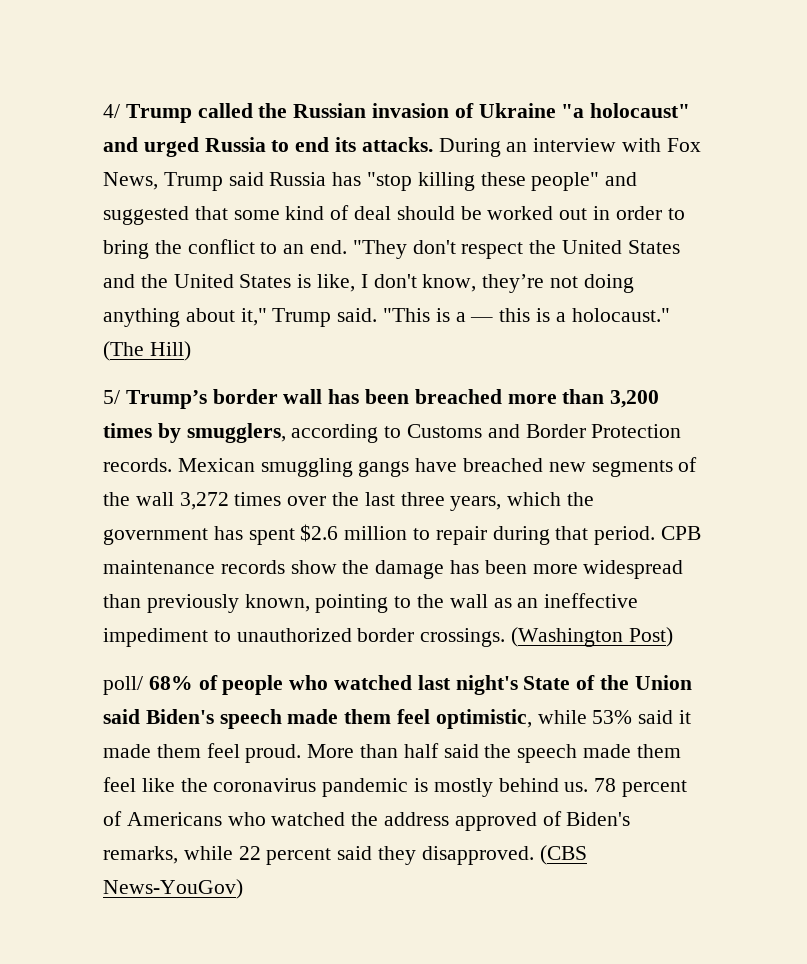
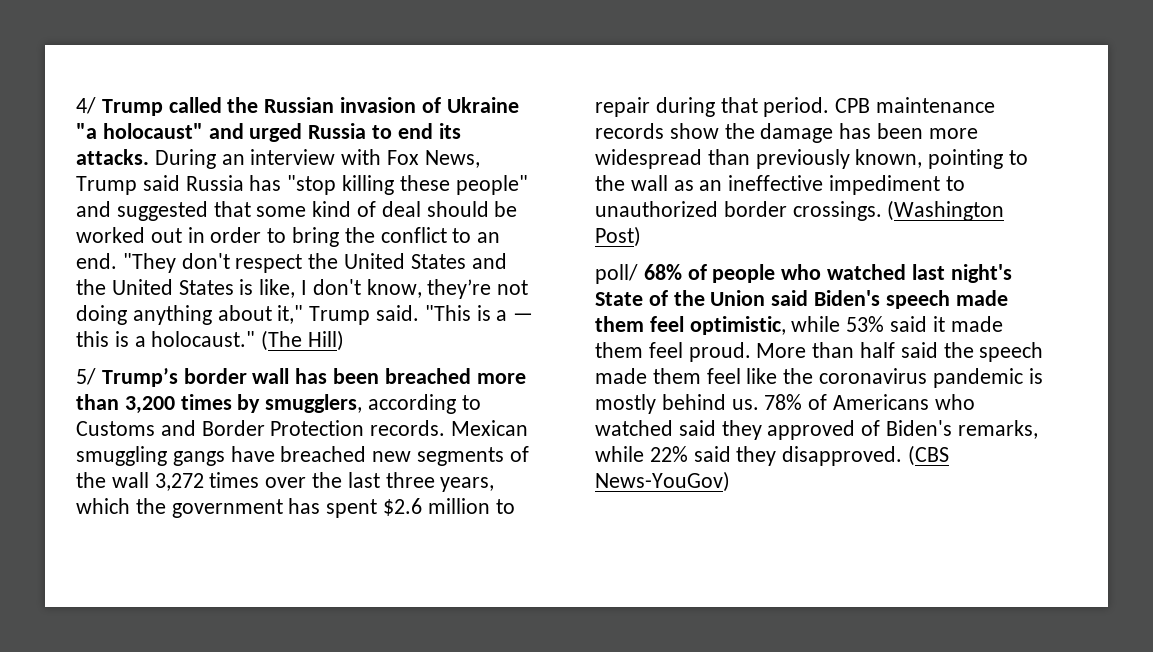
[594,778,688,797] 78 percent -> [764,394,803,410] 78%
[351,812,450,826] the address -> [678,420,762,440] said they
[238,846,332,865] 22 percent -> [649,446,688,462] 22%

